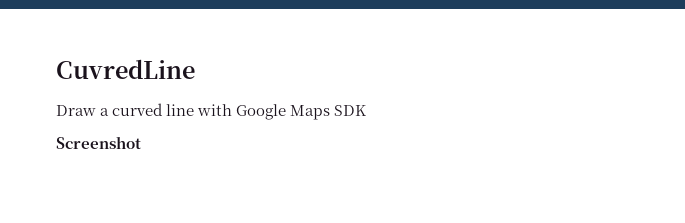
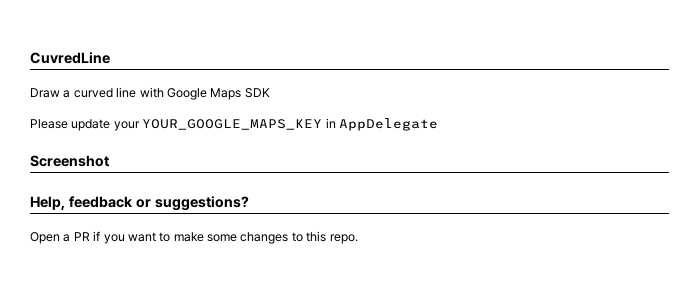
[56,136,141,149] Screenshot -> [30,118,438,131] [30,155,109,167] [30,196,249,211] [30,231,358,244] Please update your YOUR_GOOGLE_MAPS_KEY in AppDelegate // Screenshot // Help, feedback or suggestions? // Open a PR if you want to make some changes to this repo.

